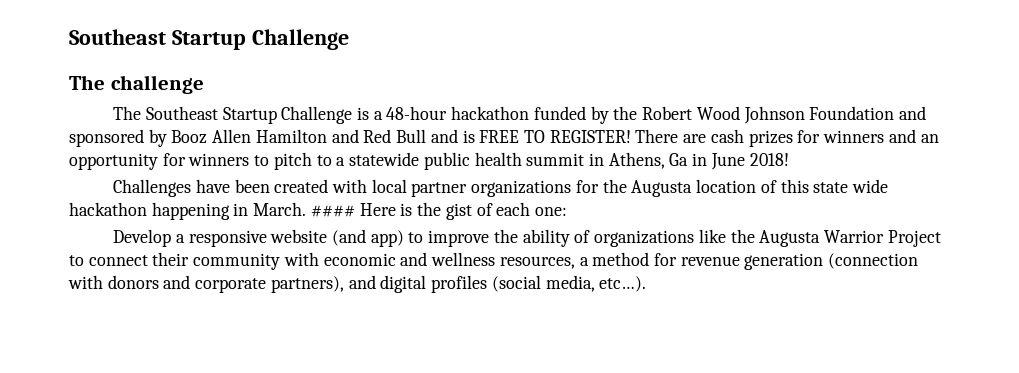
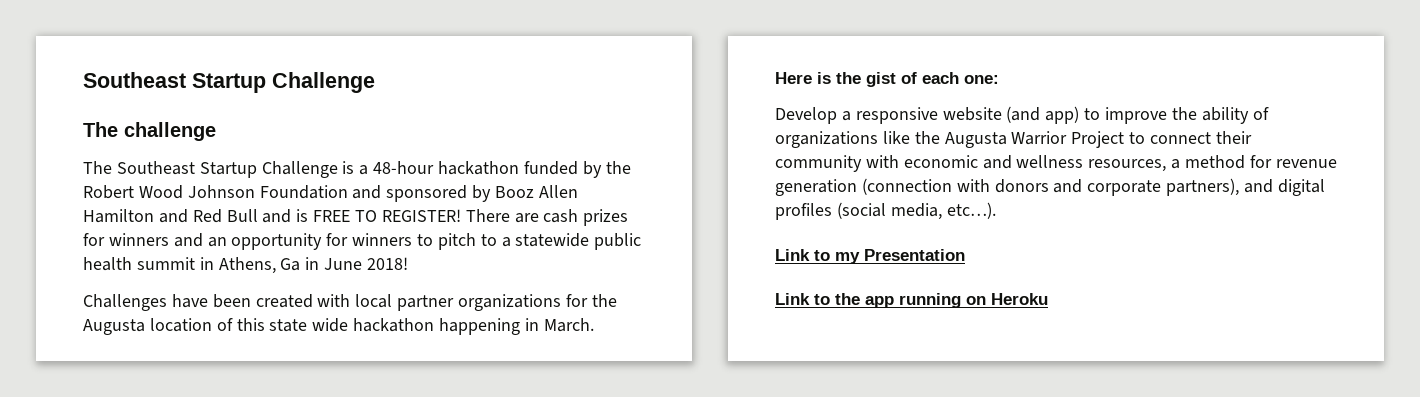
[310,205,355,217] #### -> (594, 325) //
(647, 284) none -> [775,249,965,264] [775,293,1048,308] // Link to my Presentation // Link to the app running on Heroku

